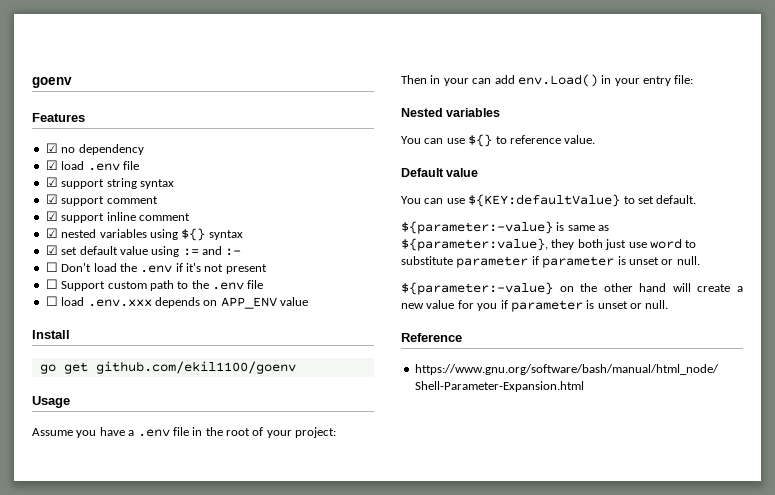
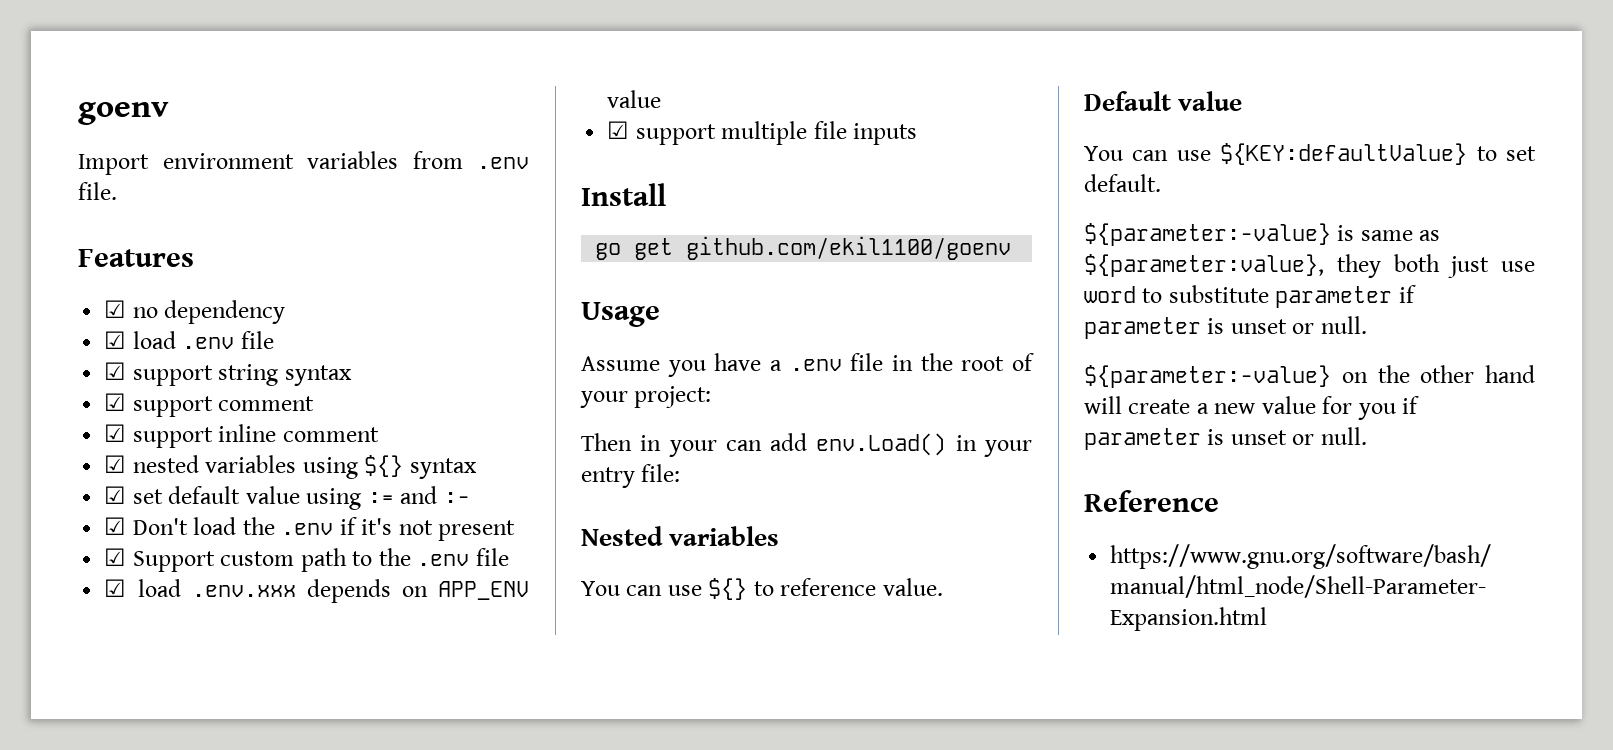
(72, 82) none -> [78,151,529,175] [78,182,117,200] // Import environment variables from .env file.
[45,262,58,272] ☐ -> [104,517,127,535] ☑
[45,279,58,289] ☐ -> [104,548,127,566] ☑
[45,296,58,306] ☐ -> [104,579,127,597] ☑
(308, 301) none -> [607,121,918,145] // ☑ support multiple file inputs

